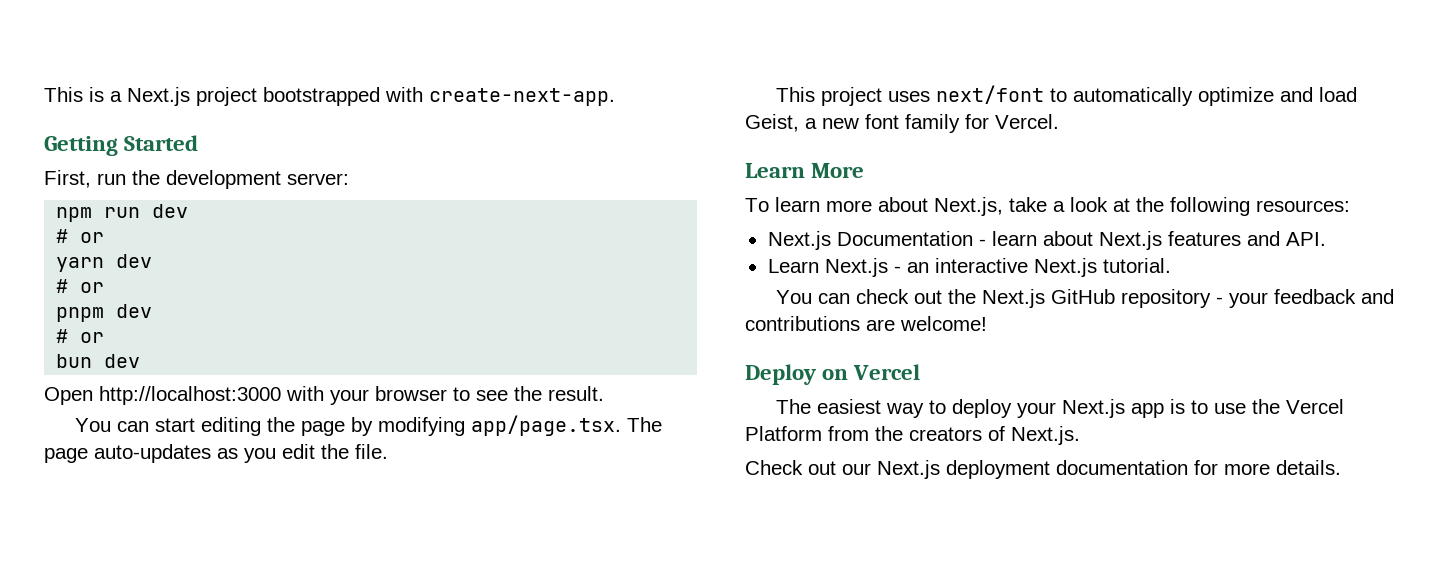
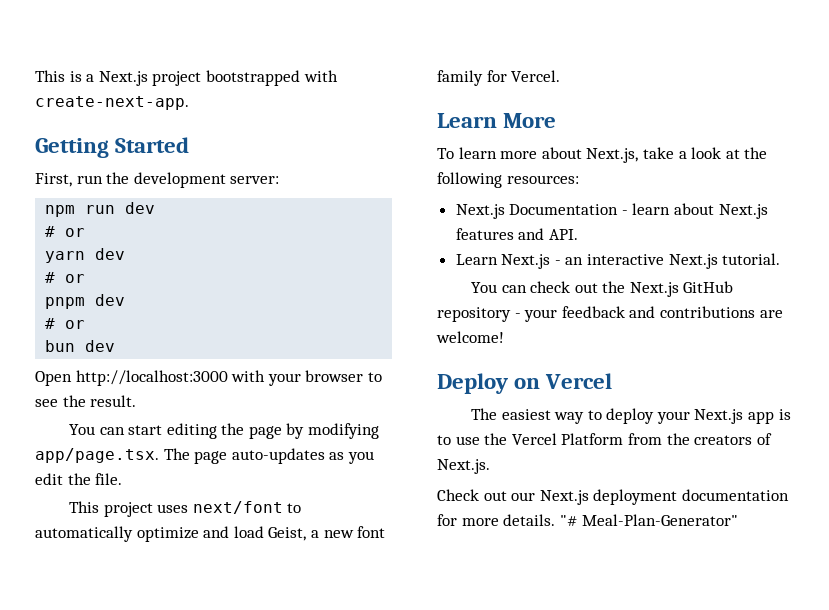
(1341, 467) none -> [559,514,739,526] "# Meal-Plan-Generator"

